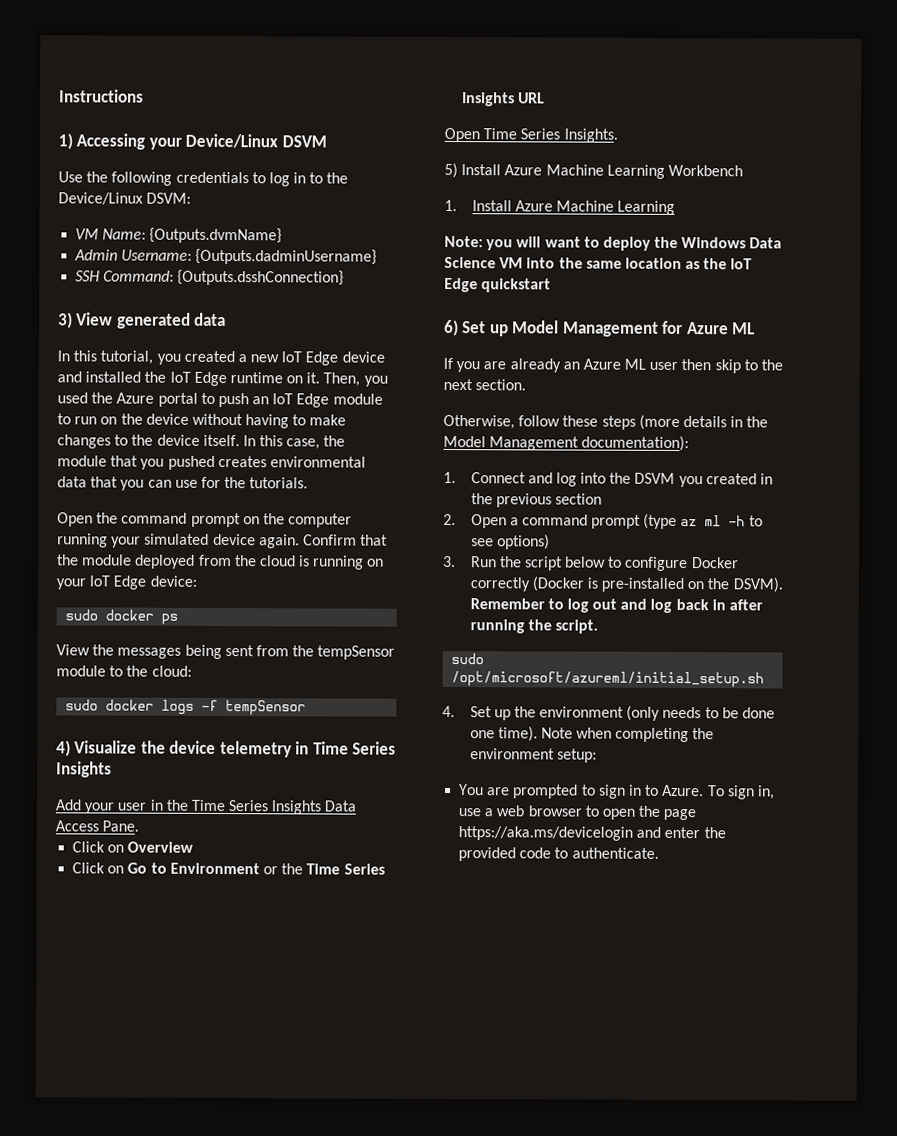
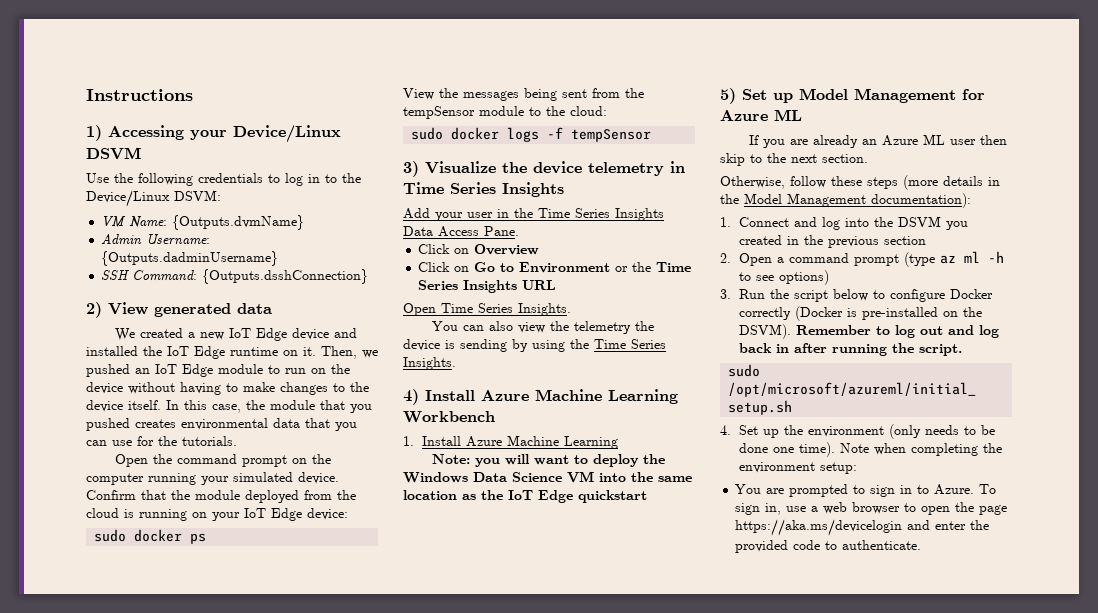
[58,312,73,329] 3) -> [86,302,102,318] 2)
[57,350,181,365] In this tutorial, you -> [115,328,136,341] We
[363,375,388,387] [57,392,249,408] you used the Azure portal to push -> [362,350,378,358] [86,364,130,377] we pushed
[212,533,300,549] device again. -> [298,472,339,484] device.
[56,740,71,757] 4) -> [403,161,419,177] 3)
[444,162,458,179] 5) -> [432,321,655,334] [403,339,666,352] [403,357,456,370] [403,389,419,405] You can also view the telemetry the device is sending by using the Time Series Insights. // 4)
[444,319,459,337] 6) -> [720,88,736,104] 5)

